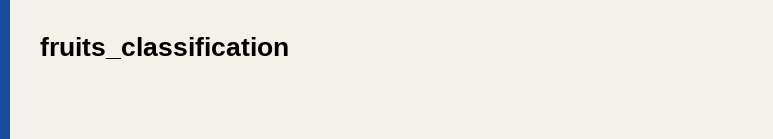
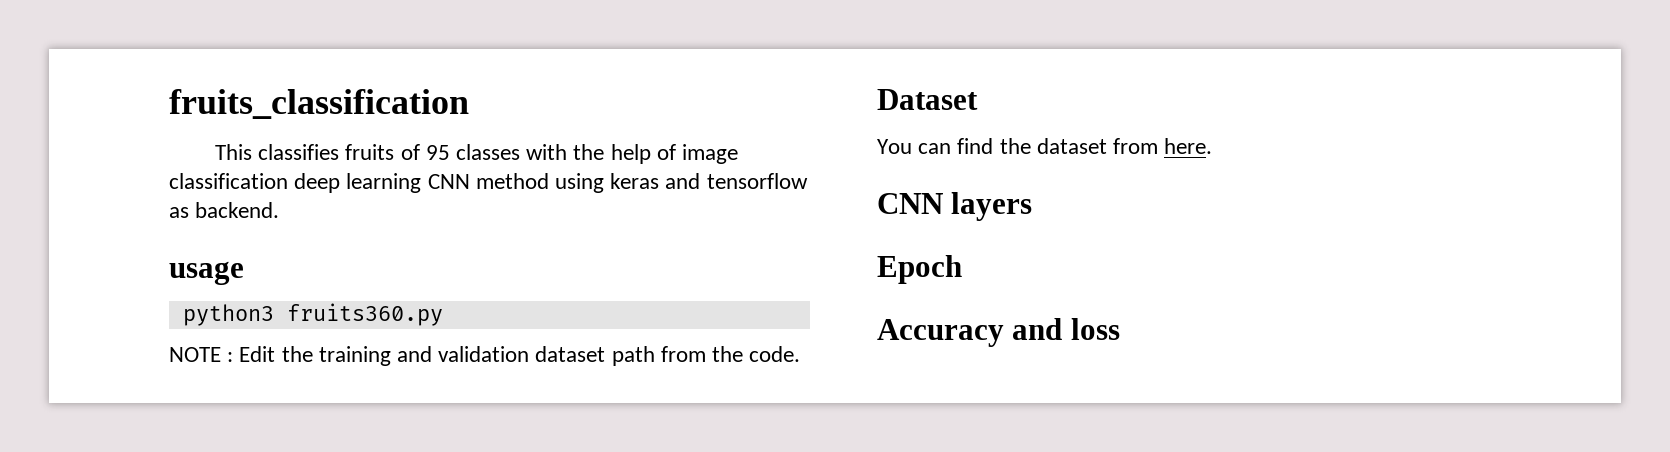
(289, 48) none -> [214,144,739,164] [169,173,808,193] [169,202,280,218] [169,261,244,285] [182,303,443,326] [169,346,801,366] [877,89,978,110] [877,138,1213,154] [877,192,1033,221] [877,255,962,284] [877,318,1120,347] // This classifies fruits of 95 classes with the help of image classification deep learning CNN method using keras and tensorflow as backend. // usage // python3 fruits360.py // NOTE : Edit the training and validation dataset path from the code. // Dataset // You can find the dataset from here. // CNN layers // Epoch // Accuracy and loss

